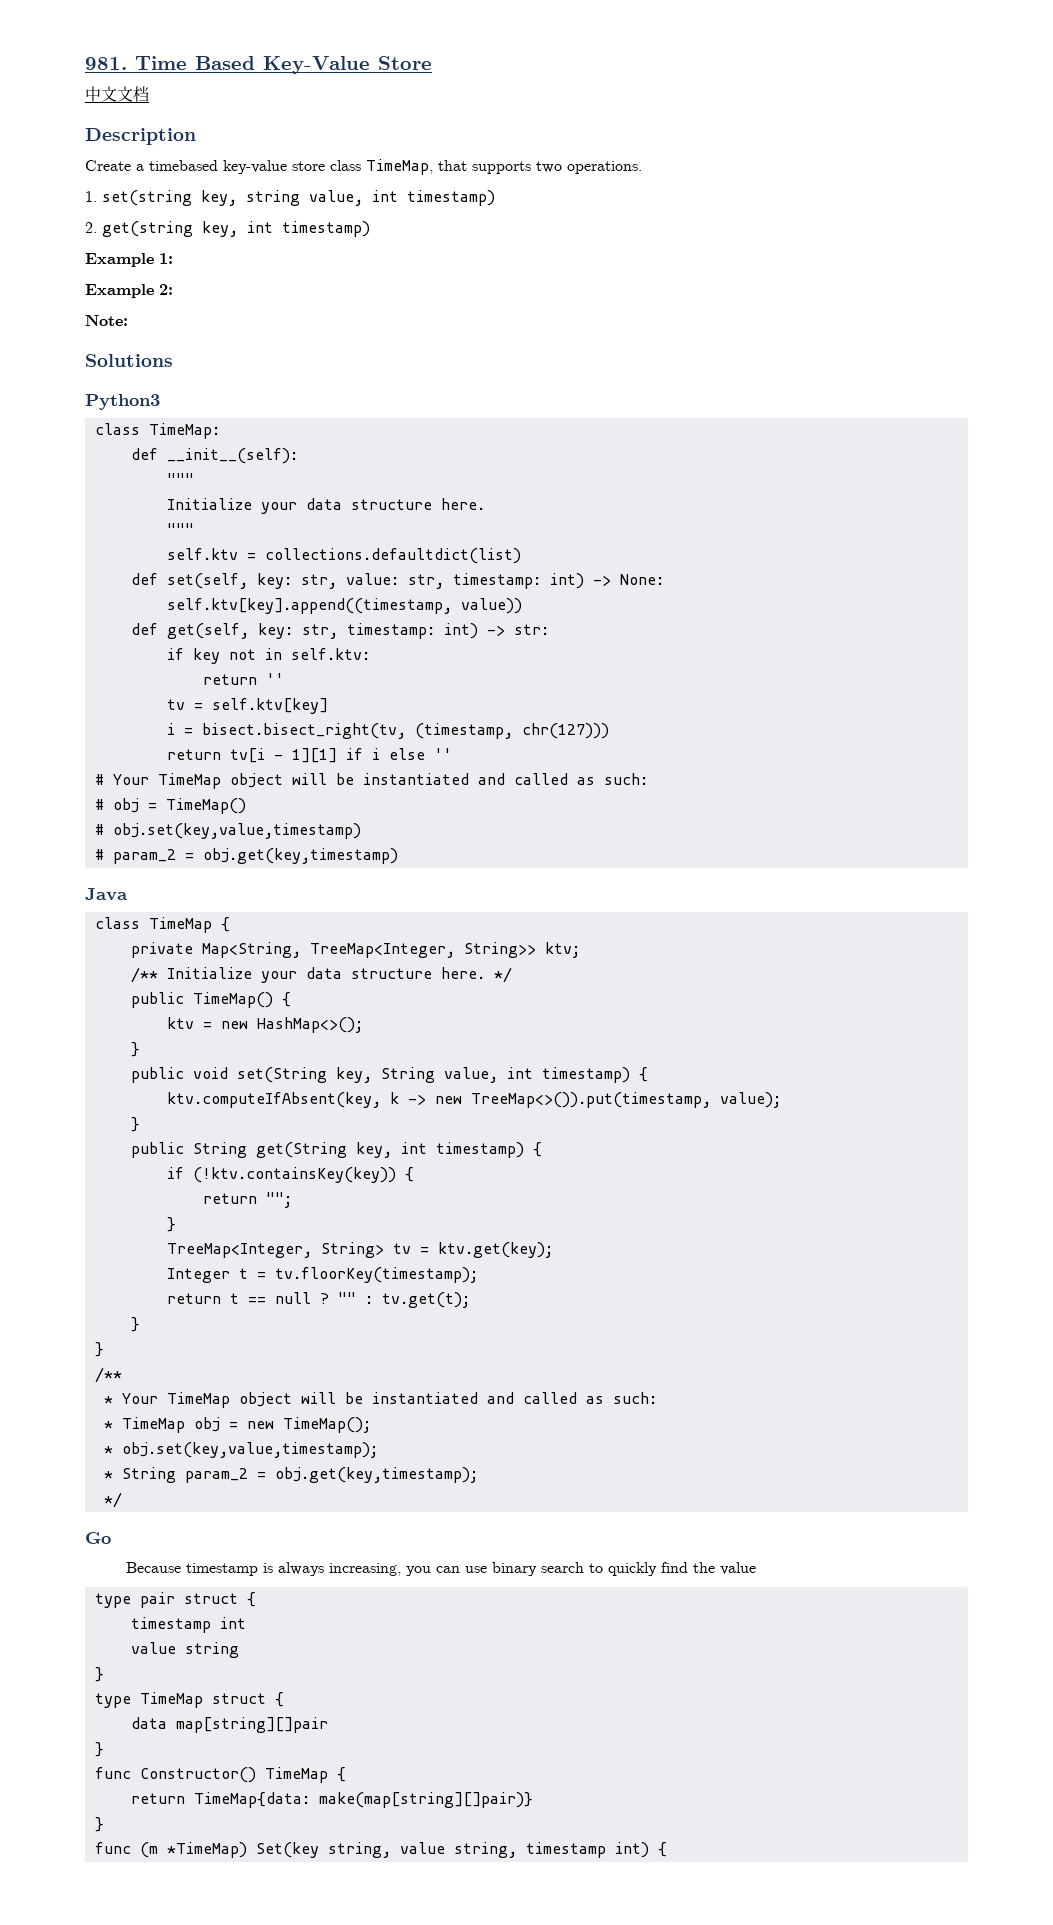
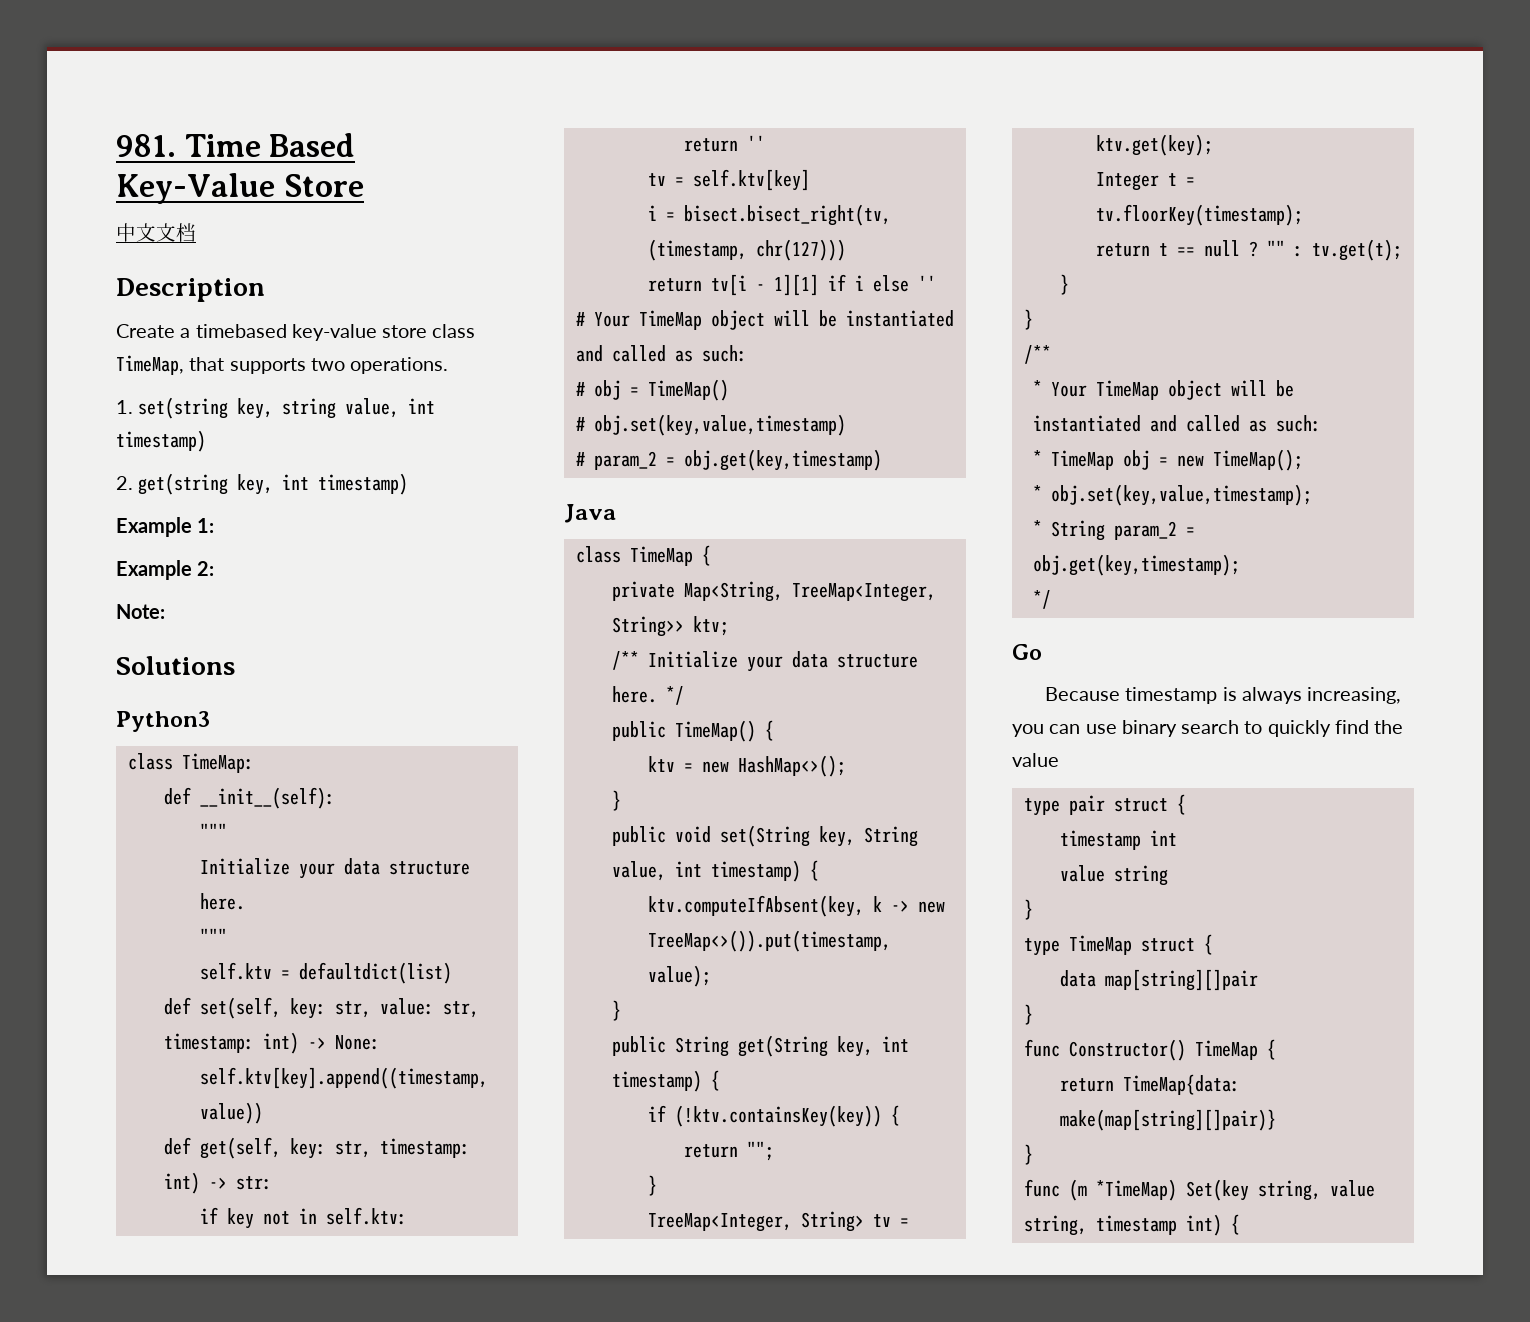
[264,548,521,564] collections.defaultdict(list) -> [298,962,452,984] defaultdict(list)

